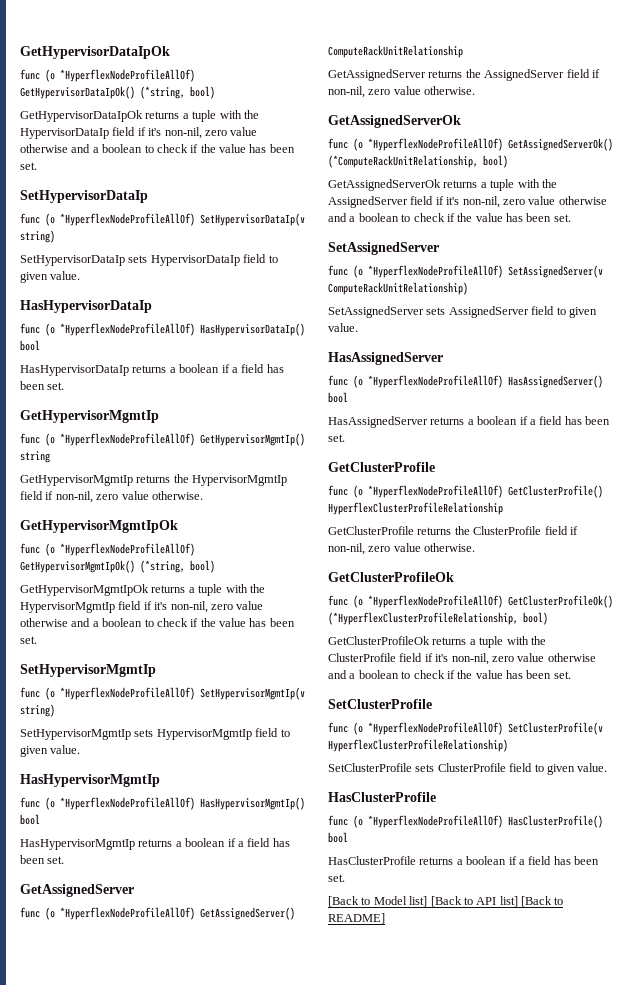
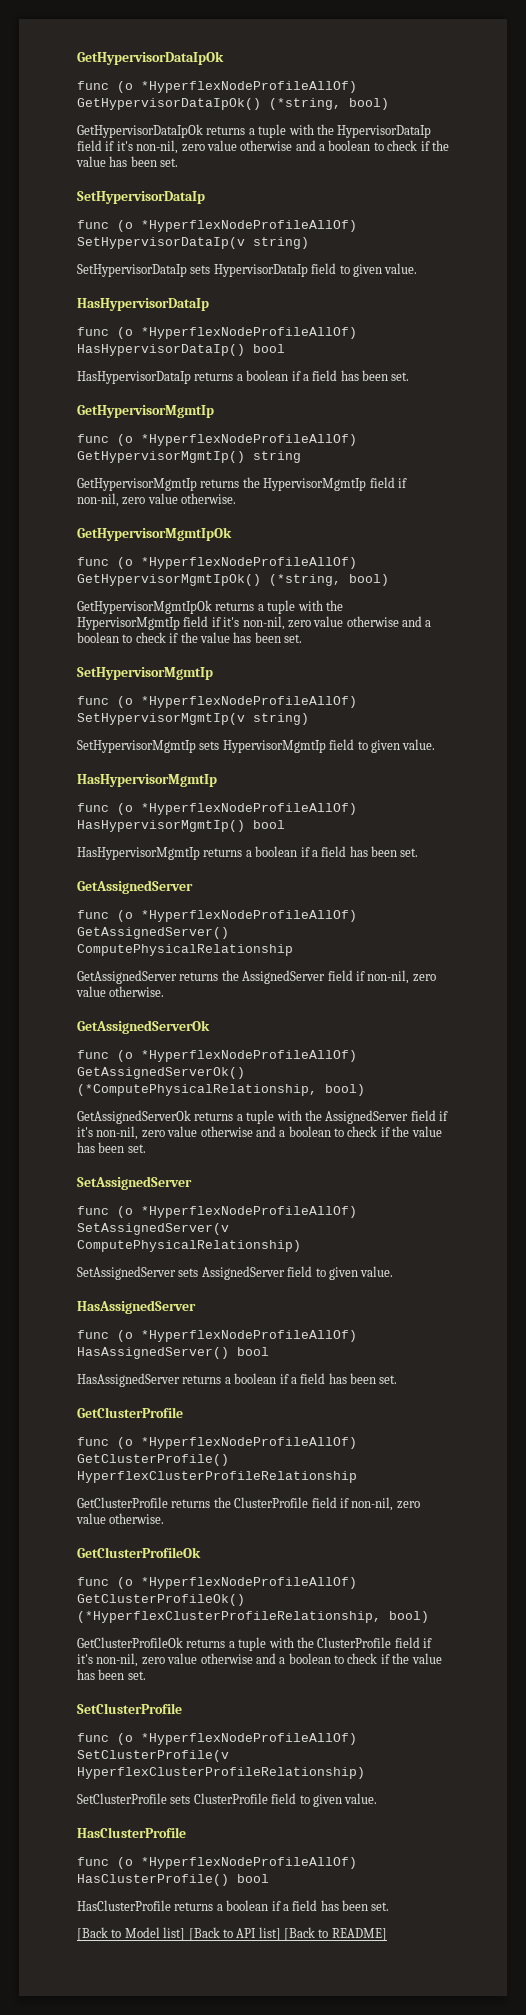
[328,45,463,58] ComputeRackUnitRelationship -> [77,944,293,956] ComputePhysicalRelationship
[328,155,478,168] (*ComputeRackUnitRelationship, -> [77,1084,317,1096] (*ComputePhysicalRelationship,
[328,282,468,295] ComputeRackUnitRelationship) -> [77,1240,301,1252] ComputePhysicalRelationship)

